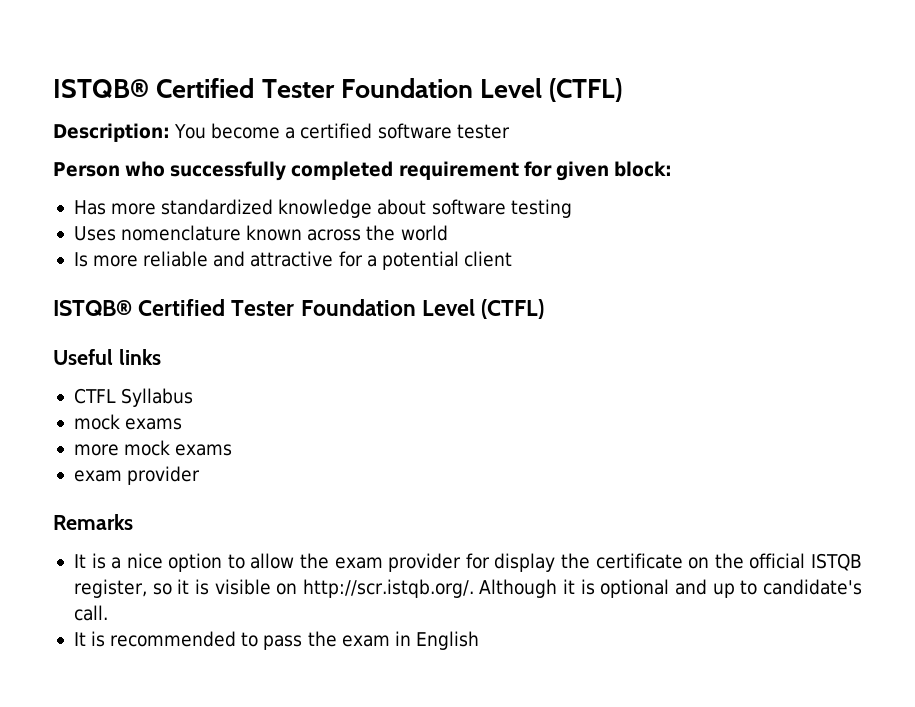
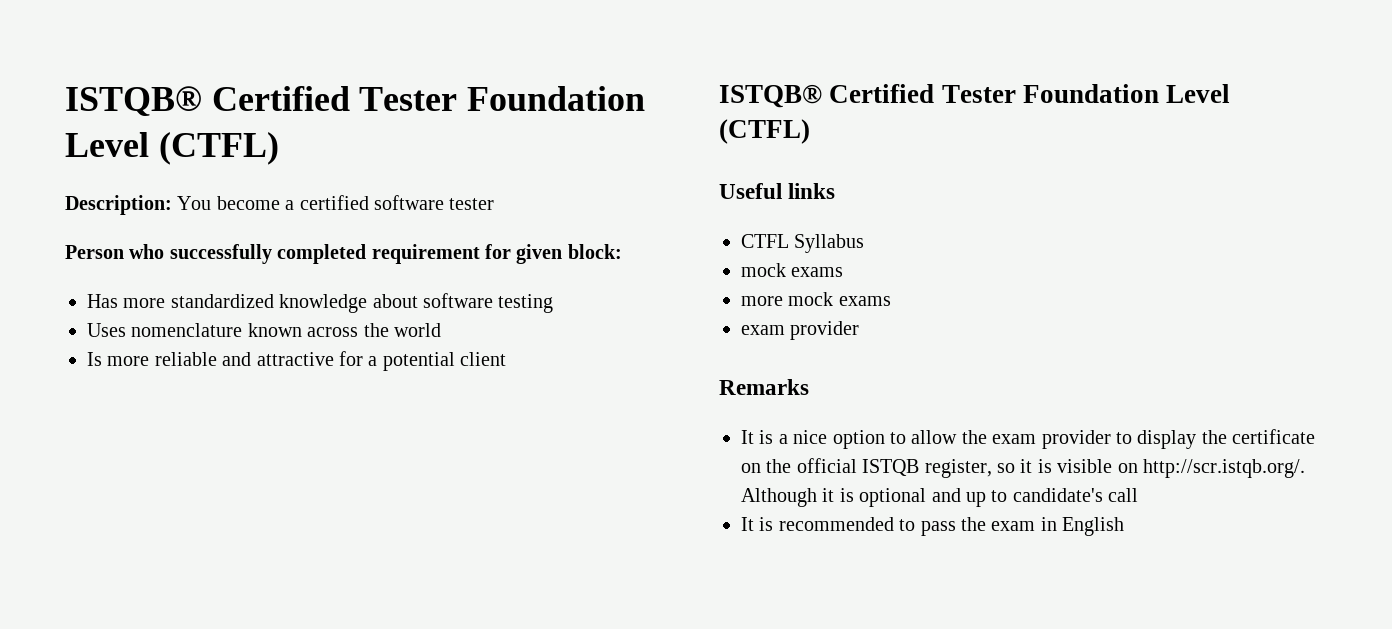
[465,553,490,569] for -> [1116,432,1132,444] to
[73,605,108,621] call. -> [1108,488,1139,502] call

